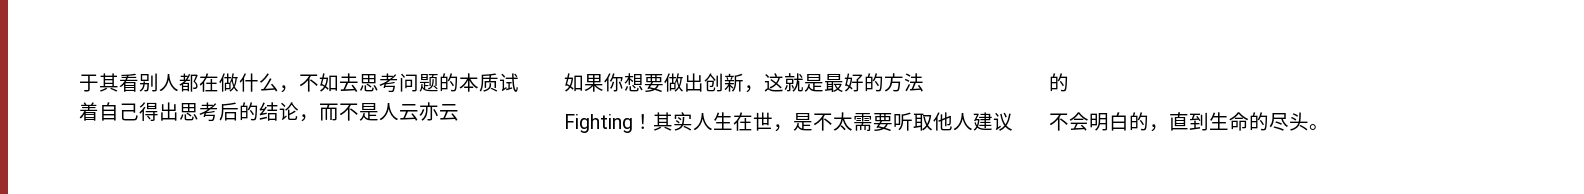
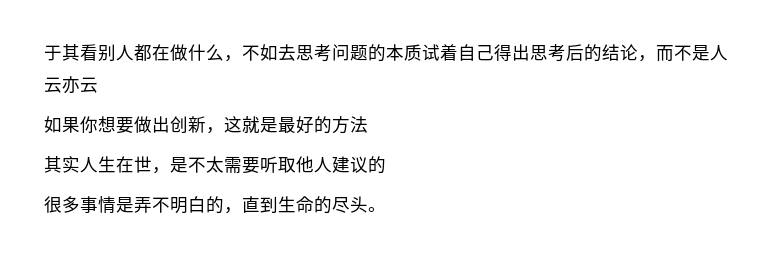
[564,114,653,133] Fighting！ -> (368, 124) none
[1049,112,1089,131] 不会 -> [44,196,170,214] 很多事情是弄不

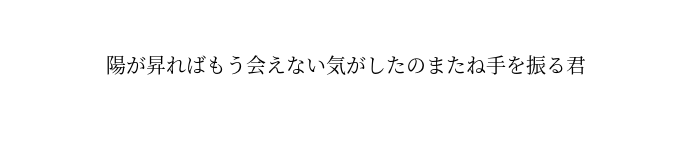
[44,44,728,62] [44,76,98,94] [44,116,368,134] [44,156,386,174] [44,196,386,214] 于其看别人都在做什么，不如去思考问题的本质试着自己得出思考后的结论，而不是人云亦云 // 如果你想要做出创新，这就是最好的方法 // 其实人生在世，是不太需要听取他人建议的 // 很多事情是弄不明白的，直到生命的尽头。 -> [106,55,587,76] 陽が昇ればもう会えない気がしたのまたね手を振る君

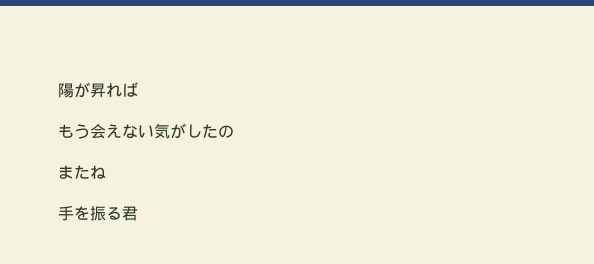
(207, 64) none -> (138, 89) //
(427, 66) none -> (234, 131) //
(487, 65) none -> (106, 172) //

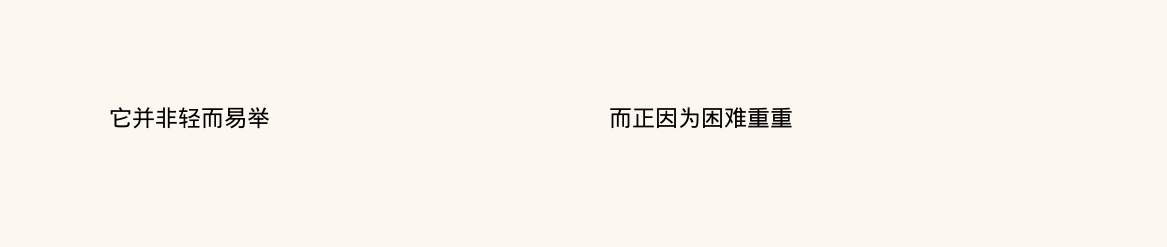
[58,82,138,98] [58,123,234,139] [58,165,106,179] [58,206,138,221] 陽が昇れば // もう会えない気がしたの // またね // 手を振る君 -> [109,107,270,129] [609,107,793,129] 它并非轻而易举 // 而正因为困难重重

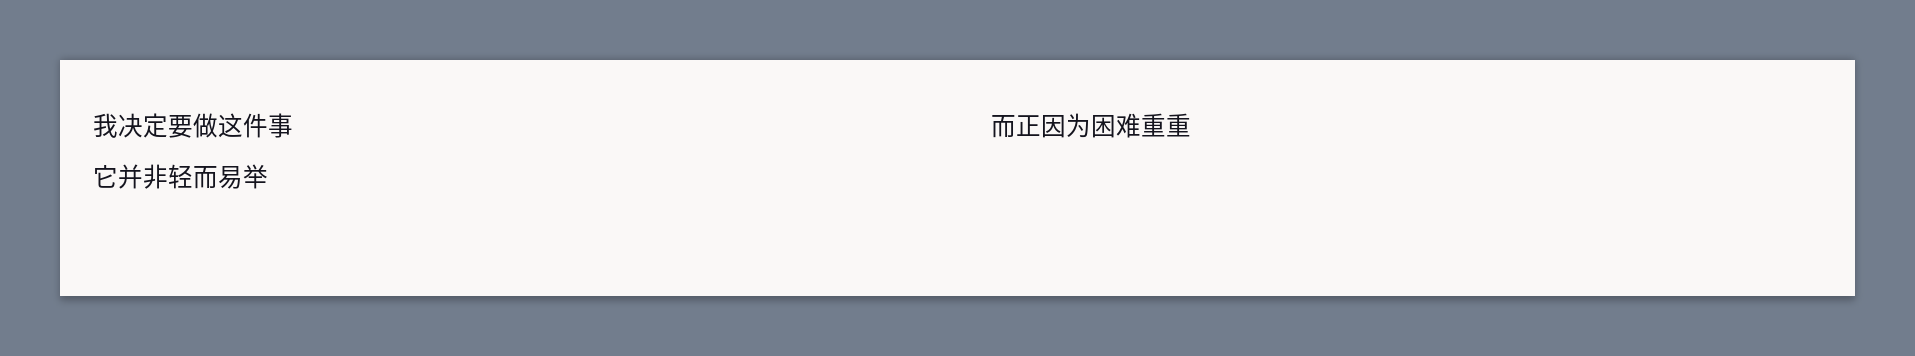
(109, 117) none -> [93,113,293,138] 我决定要做这件事 //

